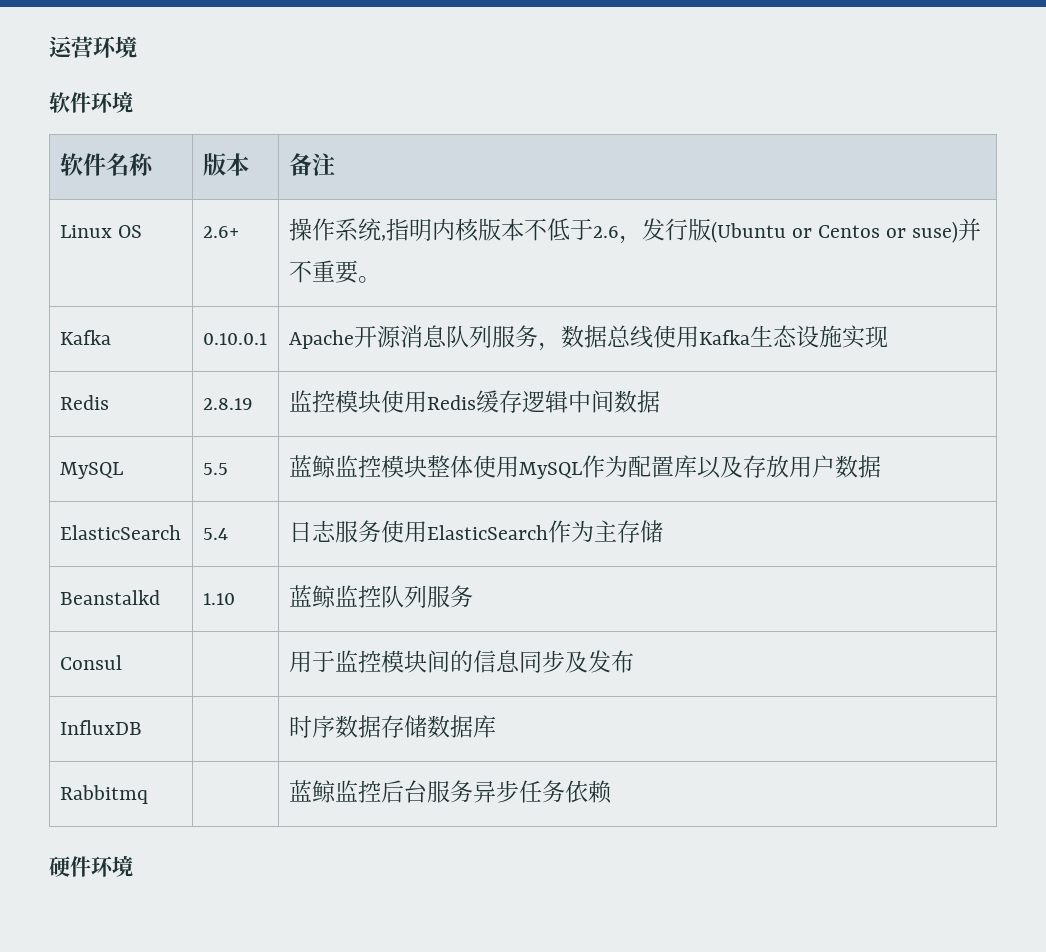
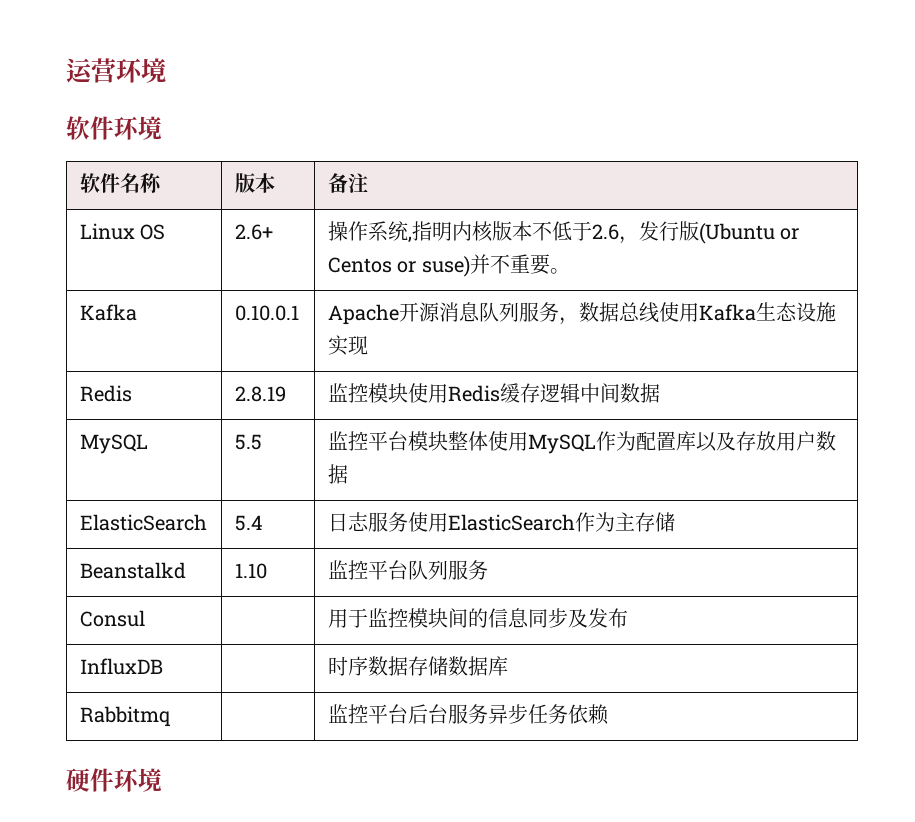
[288,455,381,478] 蓝鲸监控 -> [327,431,408,451] 监控平台
[288,585,381,608] 蓝鲸监控 -> [327,560,408,580] 监控平台
[288,780,381,803] 蓝鲸监控 -> [327,704,408,724] 监控平台

